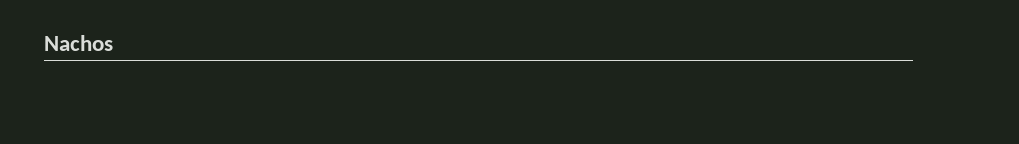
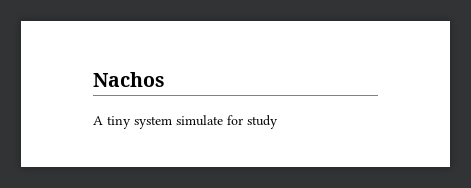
(113, 43) none -> [93,115,278,129] // A tiny system simulate for study

